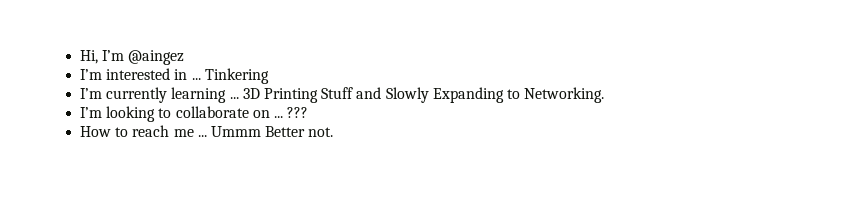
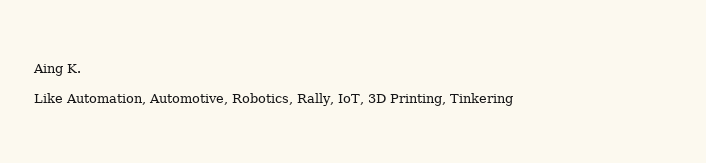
[80,50,185,65] [80,68,269,84] [80,87,605,103] [80,106,309,122] [80,125,334,137] Hi, I’m @aingez // I’m interested in ... Tinkering // I’m currently learning ... 3D Printing Stuff and Slowly Expanding to Networking. // I’m looking to collaborate on ... ??? // How to reach me ... Ummm Better not. -> [33,64,81,76] [34,93,513,106] Aing K. // Like Automation, Automotive, Robotics, Rally, IoT, 3D Printing, Tinkering

